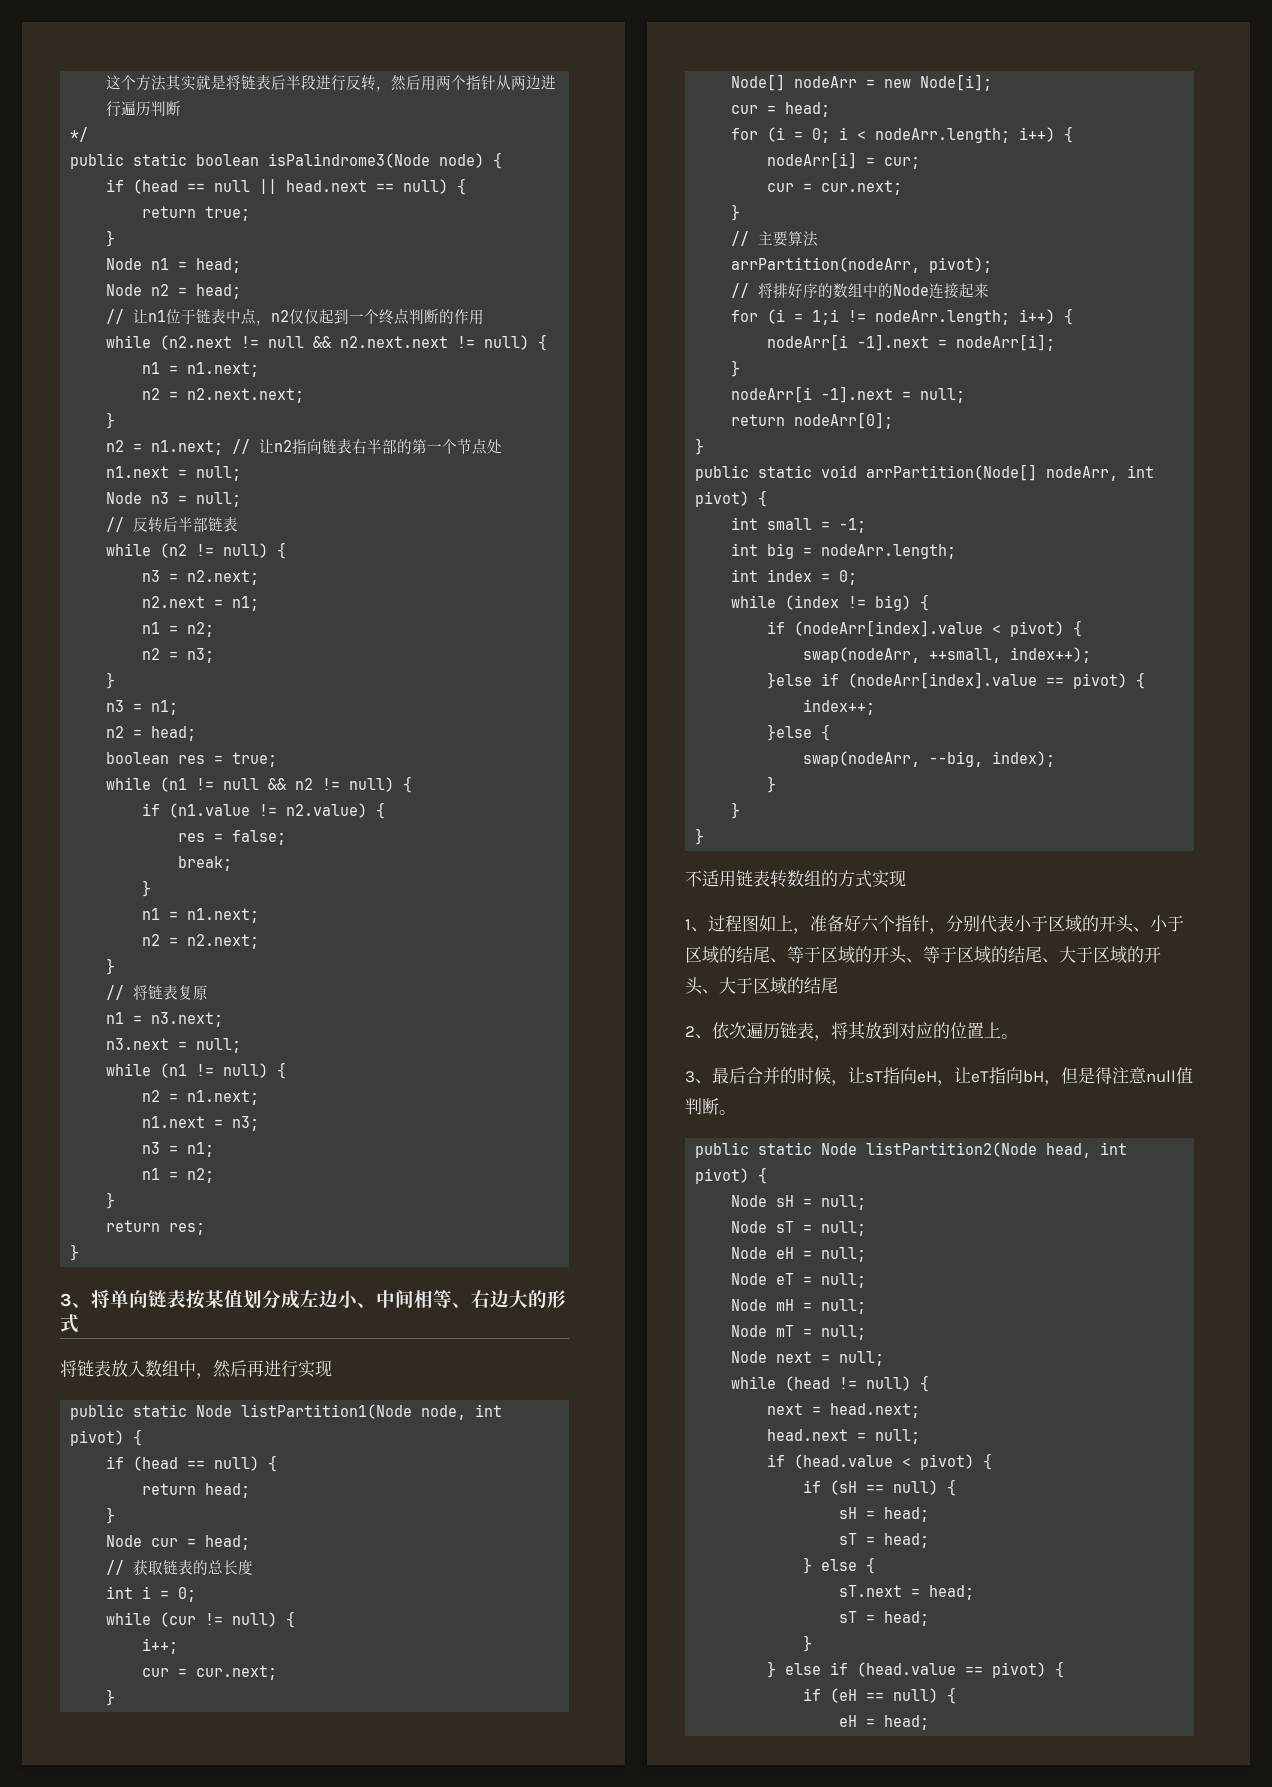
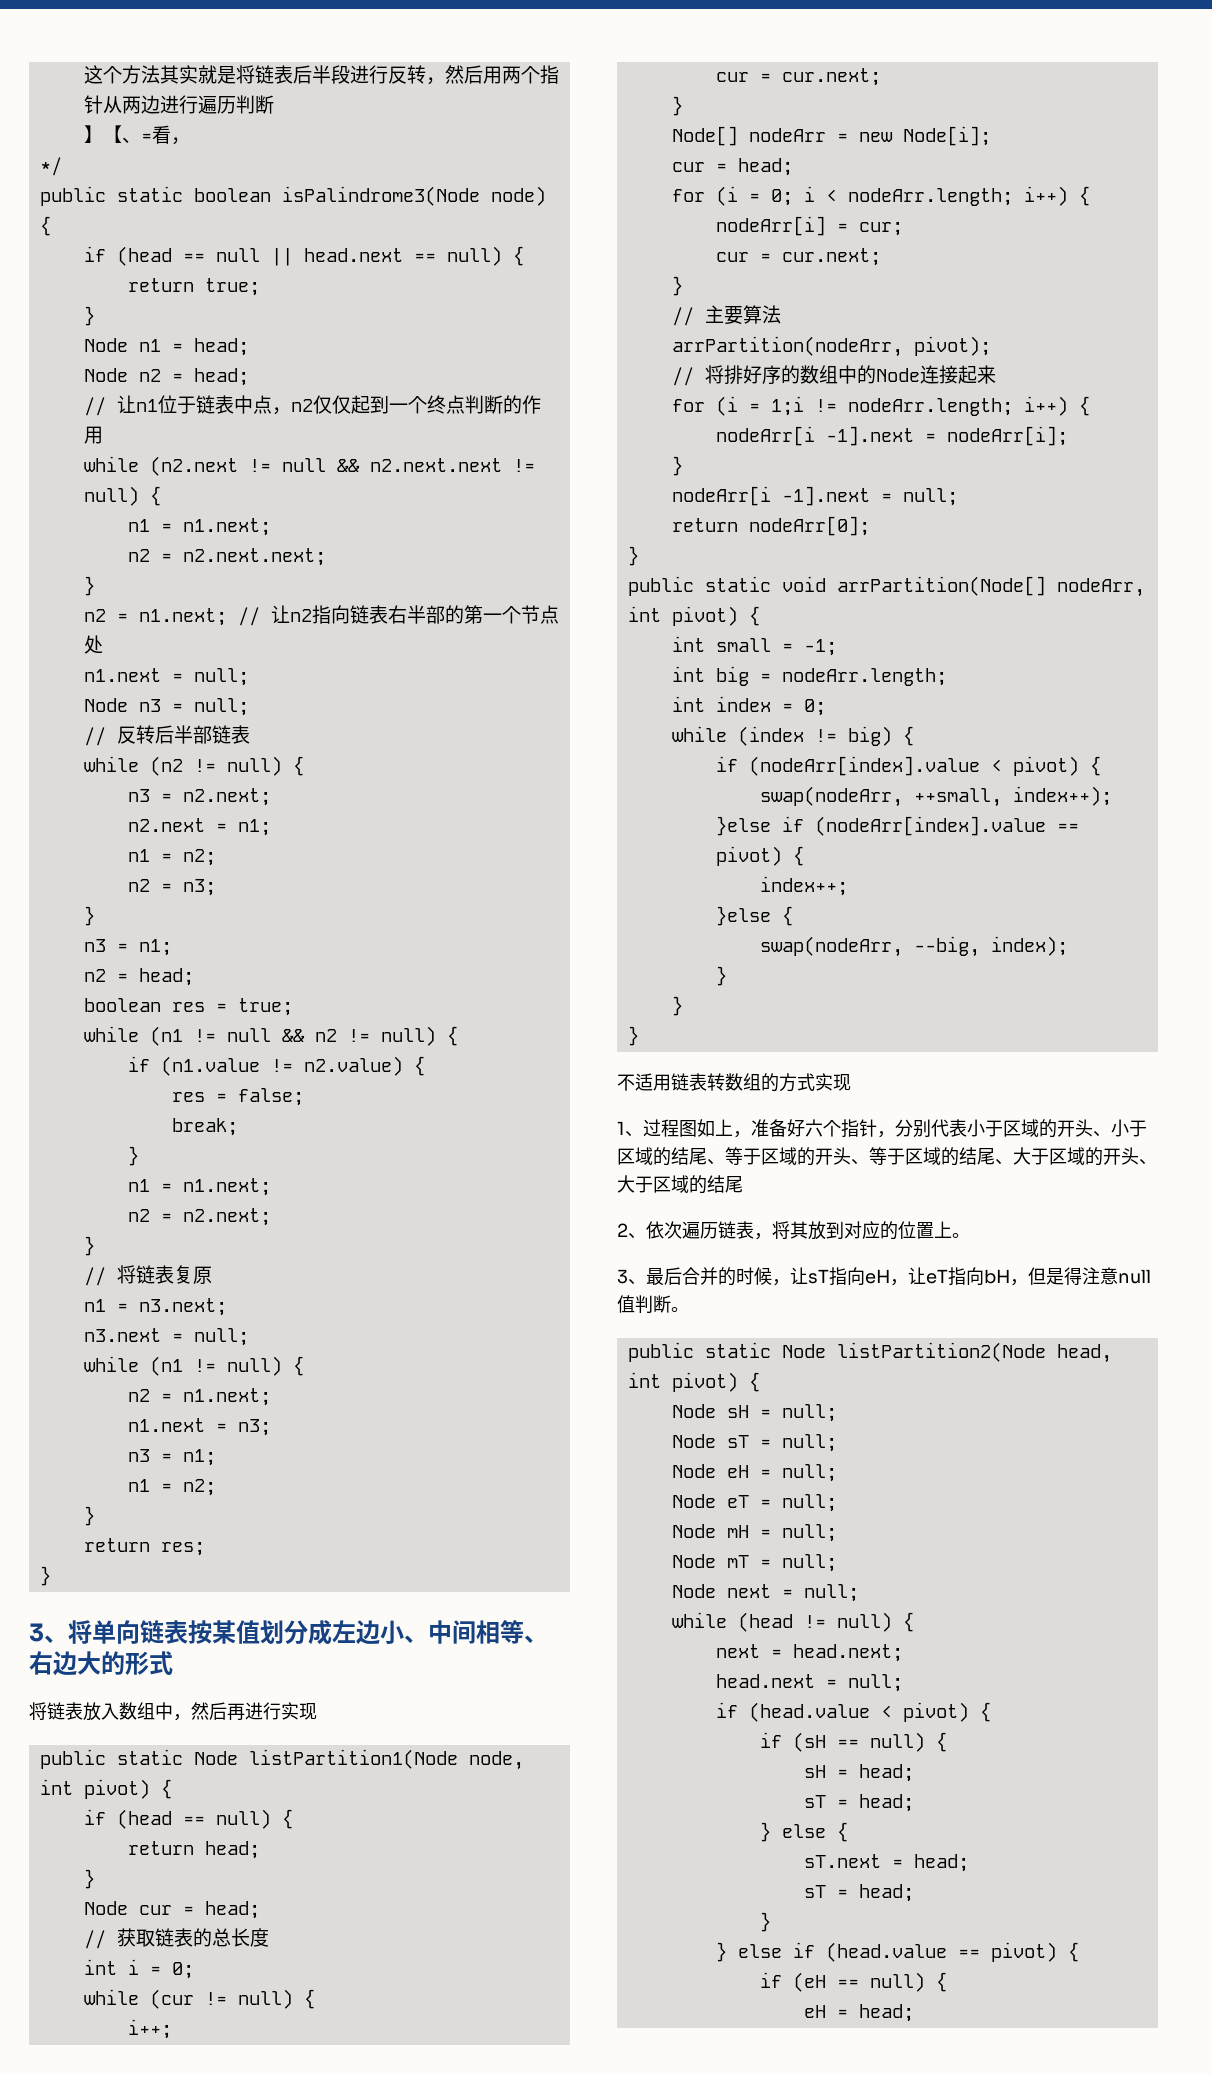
(182, 108) none -> [83,125,190,145] // 】【、=看，

